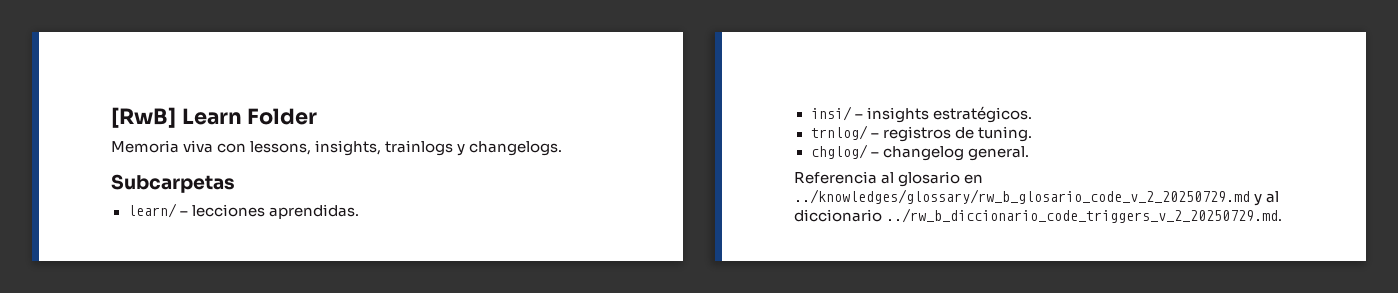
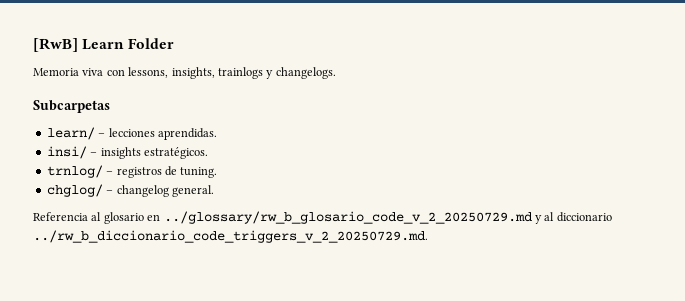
[794,189,1250,204] ../knowledges/glossary/rw_b_glosario_code_v_2_20250729.md -> [163,211,532,224] ../glossary/rw_b_glosario_code_v_2_20250729.md

